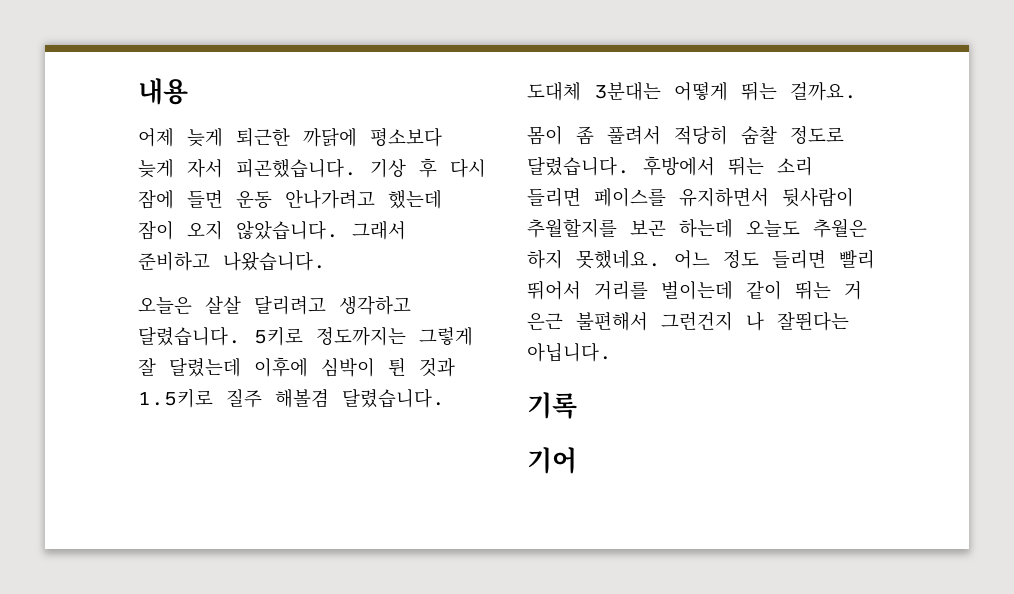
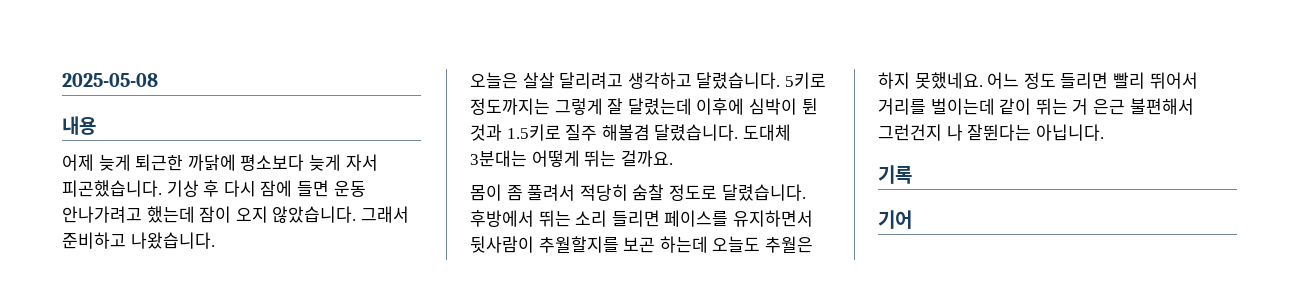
(138, 91) none -> [62,73,158,87] 2025-05-08 //

